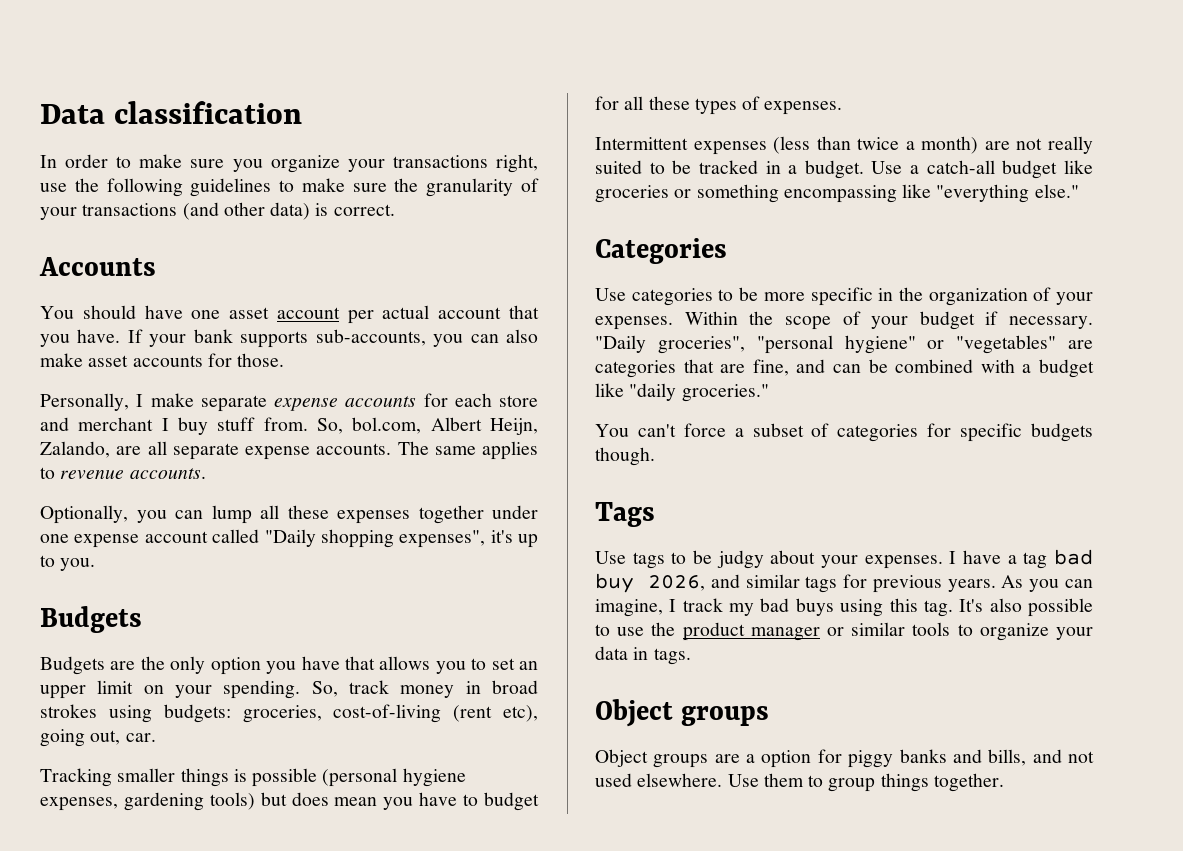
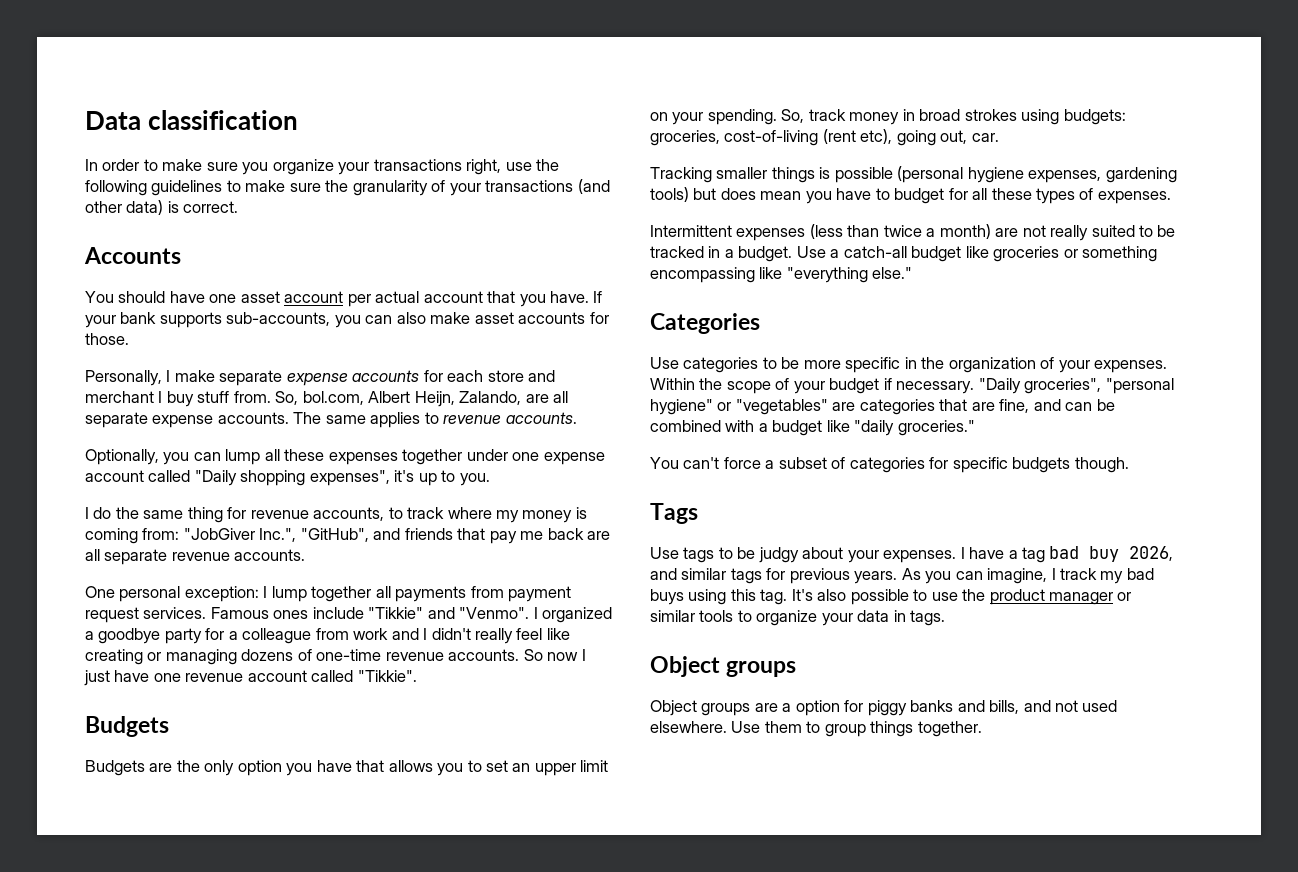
(96, 564) none -> [85,507,587,523] [85,528,611,544] [85,549,306,565] [85,586,572,602] [85,607,613,623] [85,628,570,644] [85,649,586,665] [84,670,417,686] // I do the same thing for revenue accounts, to track where my money is coming from: "JobGiver Inc.", "GitHub", and friends that pay me back are all separate revenue accounts. // One personal exception: I lump together all payments from payment request services. Famous ones include "Tikkie" and "Venmo". I organized a goodbye party for a colleague from work and I didn't really feel like creating or managing dozens of one-time revenue accounts. So now I just have one revenue account called "Tikkie".

